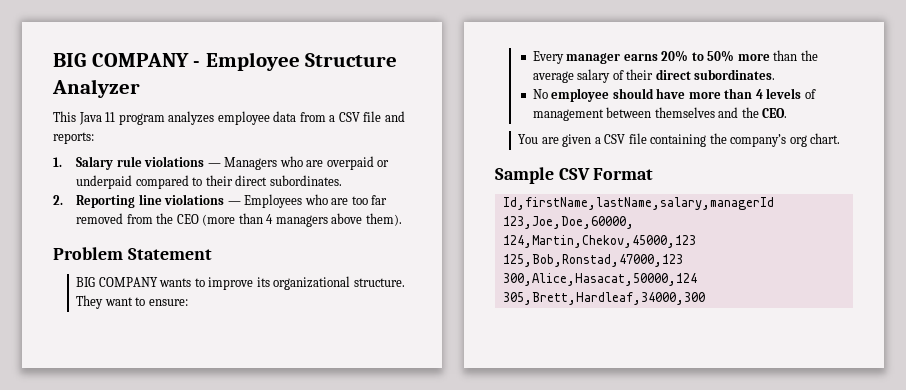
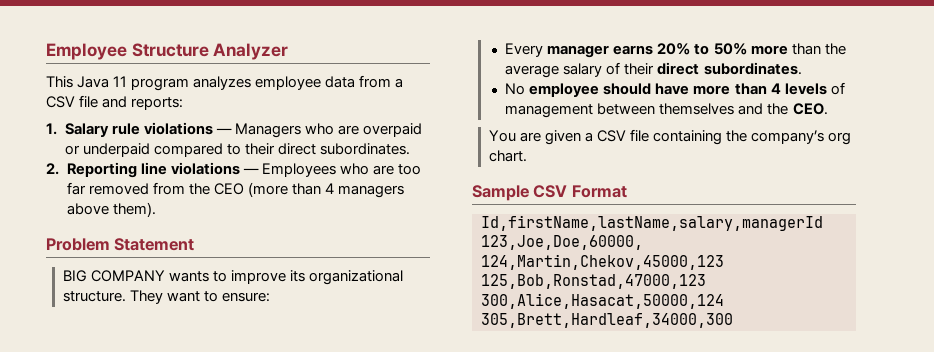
[53,53,201,67] BIG COMPANY - -> (46, 51) none

